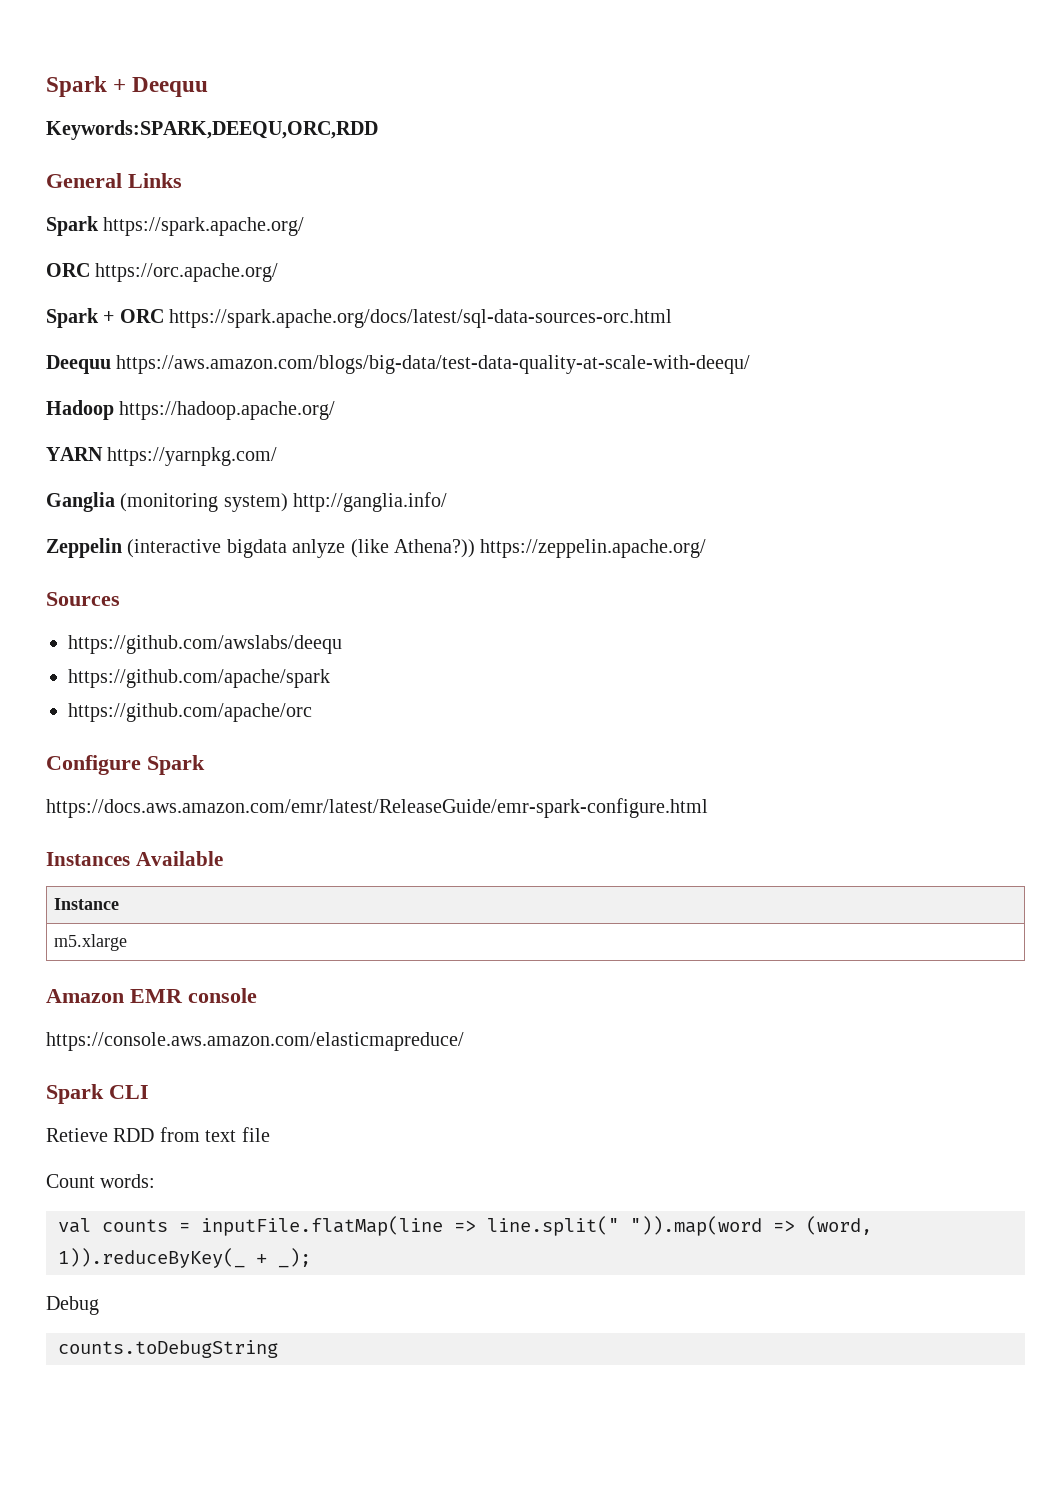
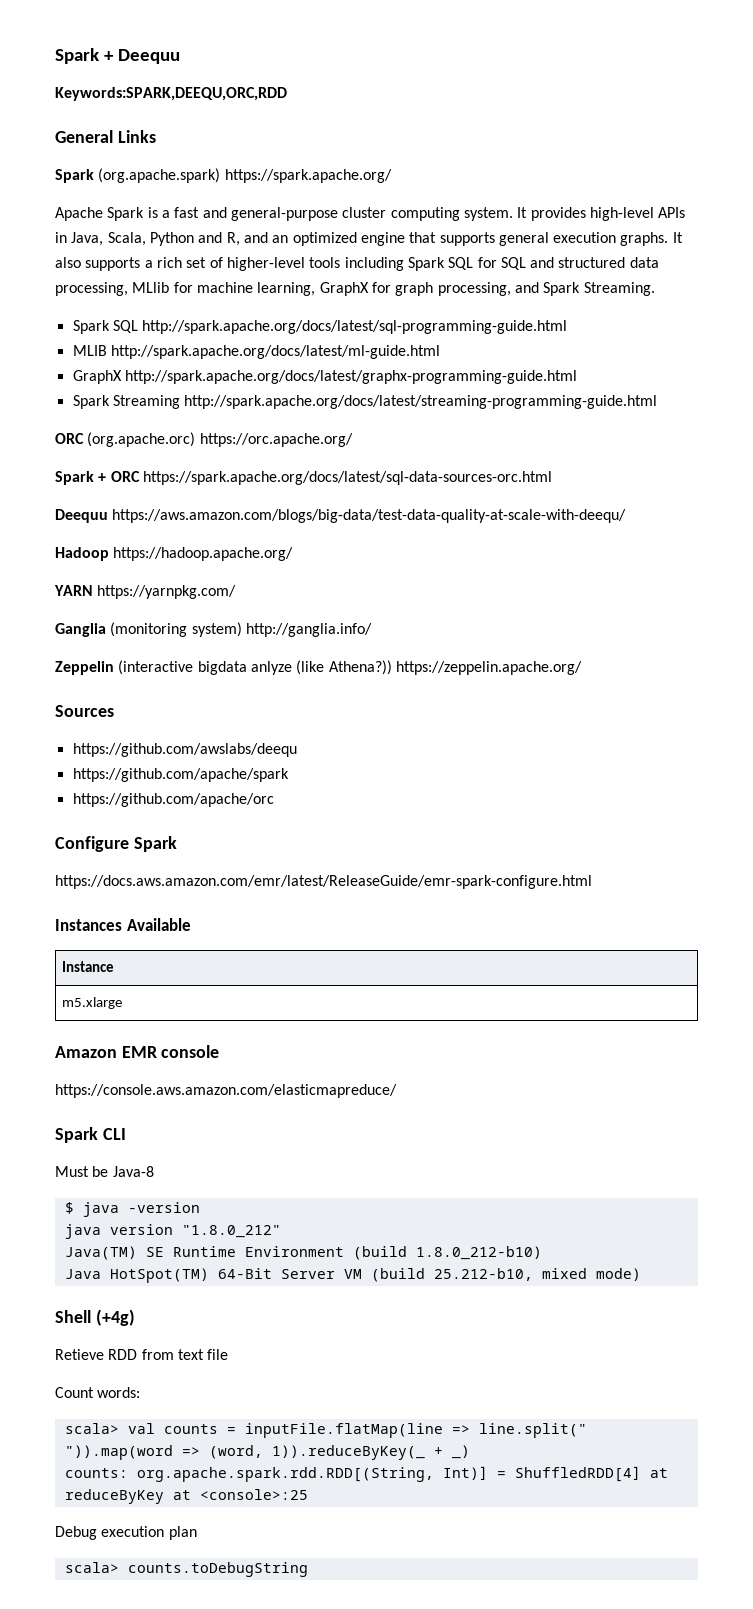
(99, 226) none -> [98,168,221,183] (org.apache.spark)
[46,263,90,277] // ORC -> [55,207,686,221] [55,232,683,246] [55,257,659,271] [55,282,655,296] [72,320,568,334] [72,345,440,359] [72,370,577,384] [72,395,658,409] [55,432,196,447] // Apache Spark is a fast and general-purpose cluster computing system. It provides high-level APIs in Java, Scala, Python and R, and an optimized engine that supports general execution graphs. It also supports a rich set of higher-level tools including Spark SQL for SQL and structured data processing, MLlib for machine learning, GraphX for graph processing, and Spark Streaming. // Spark SQL http://spark.apache.org/docs/latest/sql-programming-guide.html // MLIB http://spark.apache.org/docs/latest/ml-guide.html // GraphX http://spark.apache.org/docs/latest/graphx-programming-guide.html // Spark Streaming http://spark.apache.org/docs/latest/streaming-programming-guide.html // ORC (org.apache.orc)
(149, 1092) none -> [55,1166,154,1177] [64,1202,200,1217] [64,1224,281,1239] [64,1246,542,1260] [64,1268,641,1283] [55,1309,135,1326] // Must be Java-8 // $ java -version // java version "1.8.0_212" // Java(TM) SE Runtime Environment (build 1.8.0_212-b10) // Java HotSpot(TM) 64-Bit Server VM (build 25.212-b10, mixed mode) // Shell (+4g)
(156, 1181) none -> [64,1423,119,1434] scala>
[278,1248,311,1268] [46,1296,99,1315] _); // Debug // -> [451,1445,470,1459] [64,1466,668,1482] [64,1489,308,1504] [55,1526,197,1540] [64,1562,119,1573] _) // counts: org.apache.spark.rdd.RDD[(String, Int)] = ShuffledRDD[4] at reduceByKey at <console>:25 // Debug execution plan // scala>

